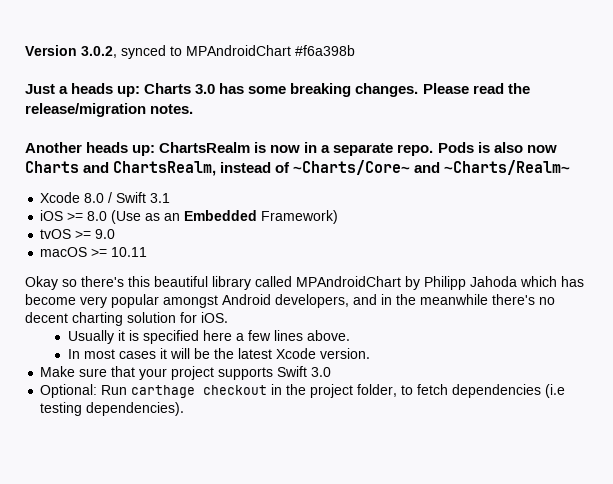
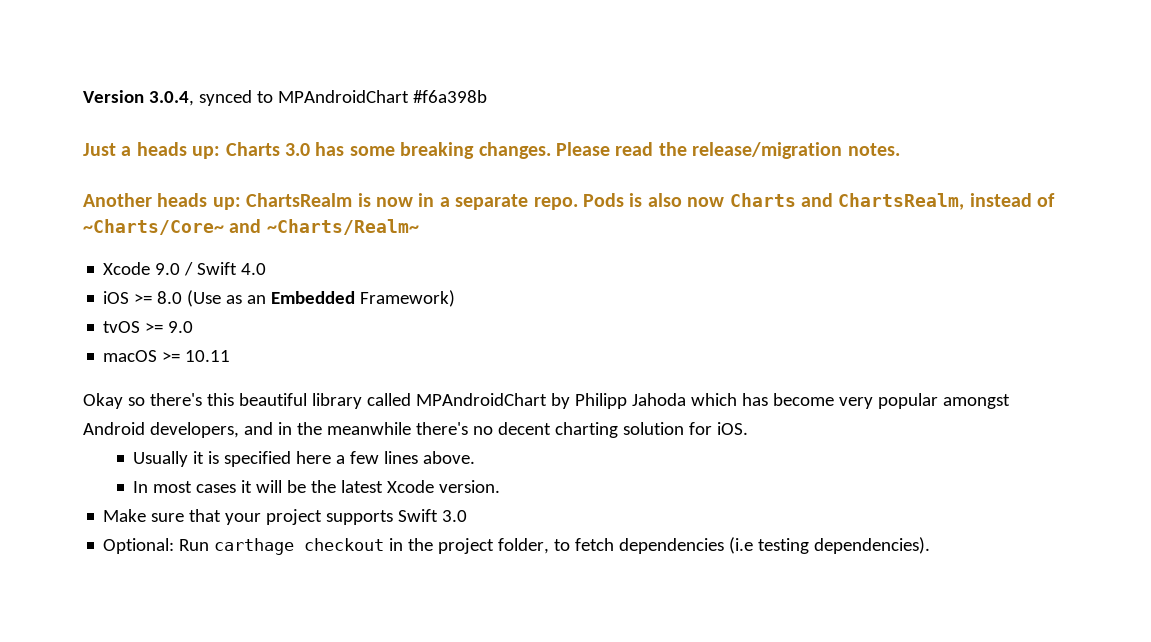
[81,46,117,58] 3.0.2, -> [148,91,194,106] 3.0.4,
[84,193,105,203] 8.0 -> [155,263,181,275] 9.0
[150,193,171,203] 3.1 -> [241,263,267,275] 4.0

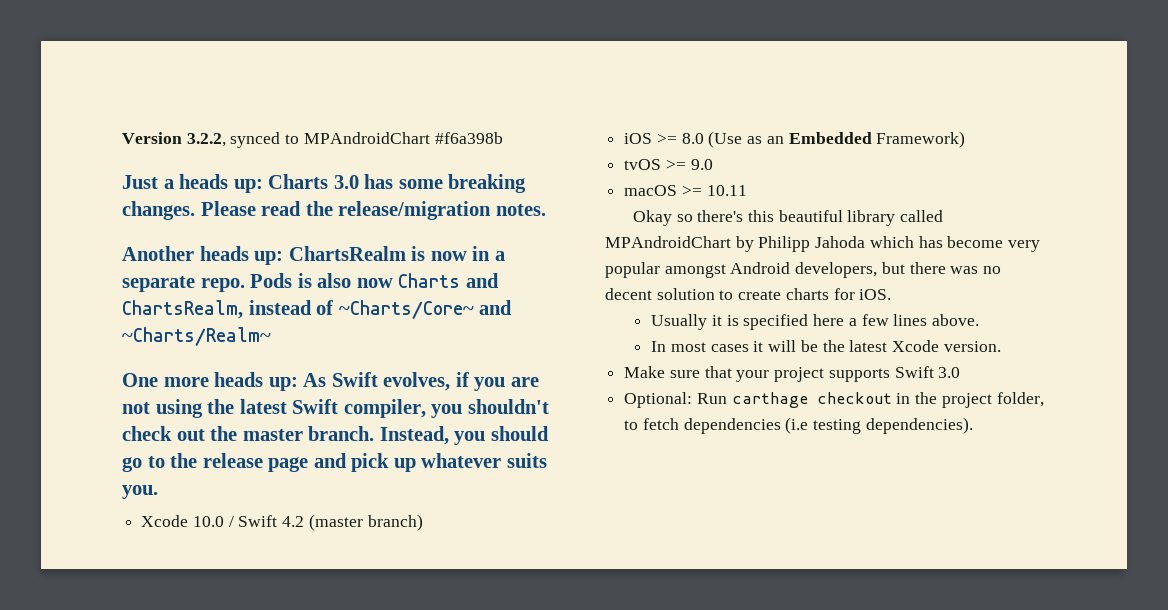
[148,91,194,106] 3.0.4, -> [186,133,226,147] 3.2.2,
[103,262,181,275] // Xcode 9.0 -> [122,372,539,391] [122,399,549,418] [122,426,549,445] [122,453,547,472] [122,485,158,499] [141,515,224,527] // One more heads up: As Swift evolves, if you are not using the latest Swift compiler, you shouldn't check out the master branch. Instead, you should go to the release page and pick up whatever suits you. // Xcode 10.0
[241,263,267,275] 4.0 -> [282,514,423,531] 4.2 (master branch)
[243,422,684,438] and in the meanwhile there's no decent charting solution -> [881,262,1002,274] [605,288,829,300] but there was no decent solution to create charts

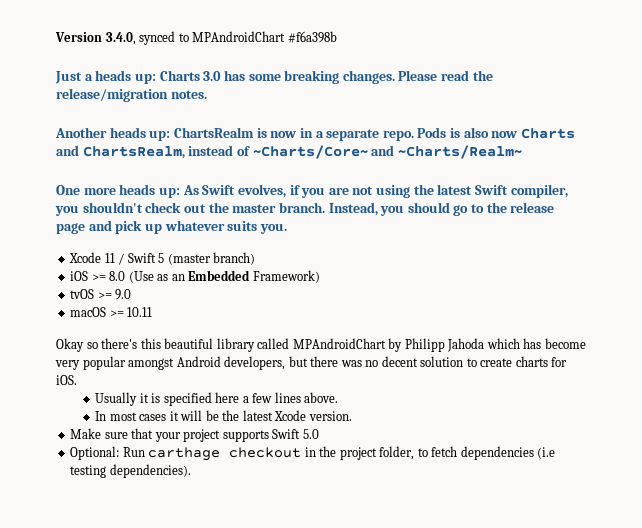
[186,133,226,147] 3.2.2, -> [105,32,136,45] 3.4.0,
[192,516,224,527] 10.0 -> [104,253,115,263] 11
[282,516,305,527] 4.2 -> [158,253,165,263] 5
[938,367,961,378] 3.0 -> [302,429,319,439] 5.0

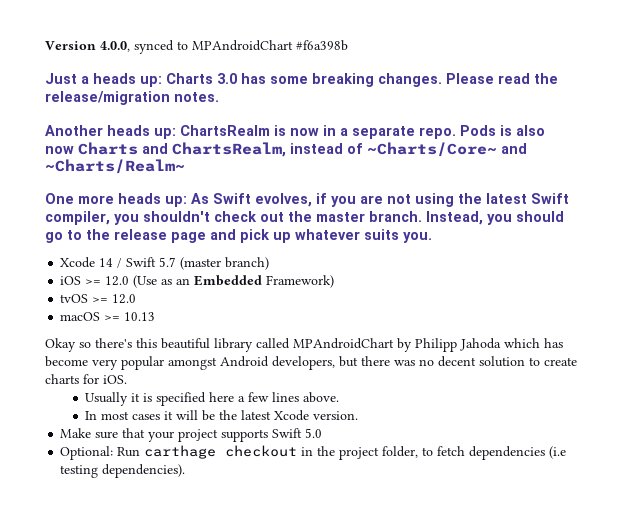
[105,32,136,45] 3.4.0, -> [100,41,130,52] 4.0.0,
[104,253,115,263] 11 -> [99,258,114,267] 14
[158,253,165,263] 5 -> [159,257,177,267] 5.7
[109,271,126,281] 8.0 -> [105,276,130,286] 12.0
[115,289,132,300] 9.0 -> [112,294,137,304] 12.0
[127,307,153,317] 10.11 -> [124,312,156,321] 10.13

